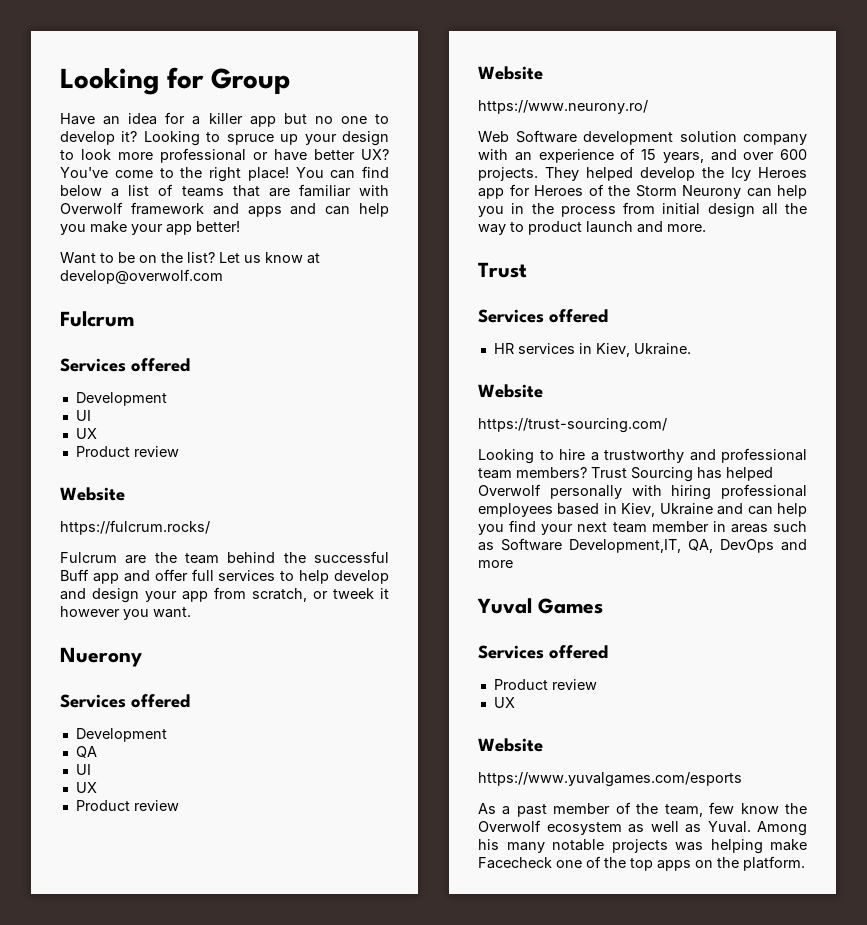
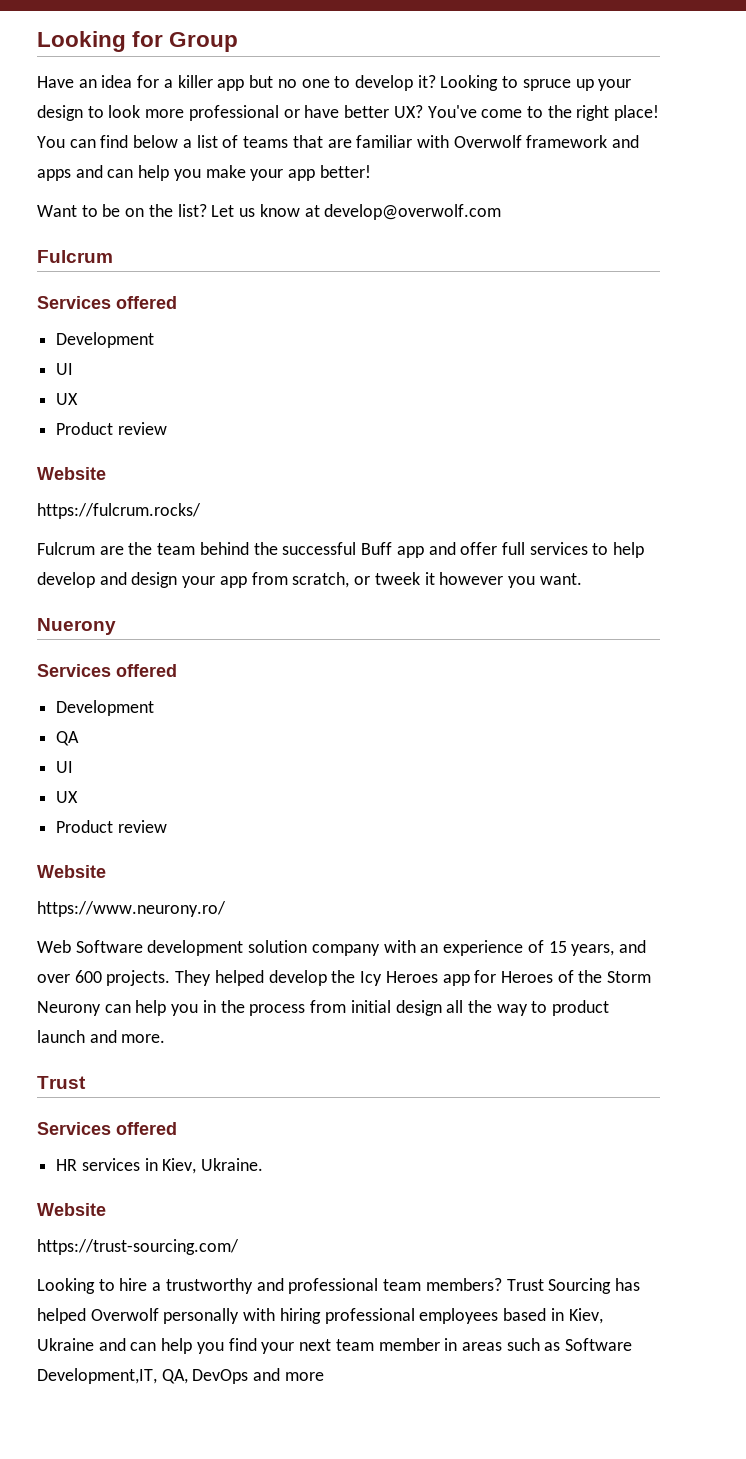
[477,598,603,614] [478,645,608,659] [493,679,597,690] [493,697,515,708] [478,738,543,752] [478,772,742,787] [478,802,807,817] [478,820,807,836] [478,839,807,854] [478,856,805,871] // Yuval Games // Services offered // Product review // UX // Website // https://www.yuvalgames.com/esports // As a past member of the team, few know the Overwolf ecosystem as well as Yuval. Among his many notable projects was helping make Facecheck one of the top apps on the platform. -> (324, 1376) none

